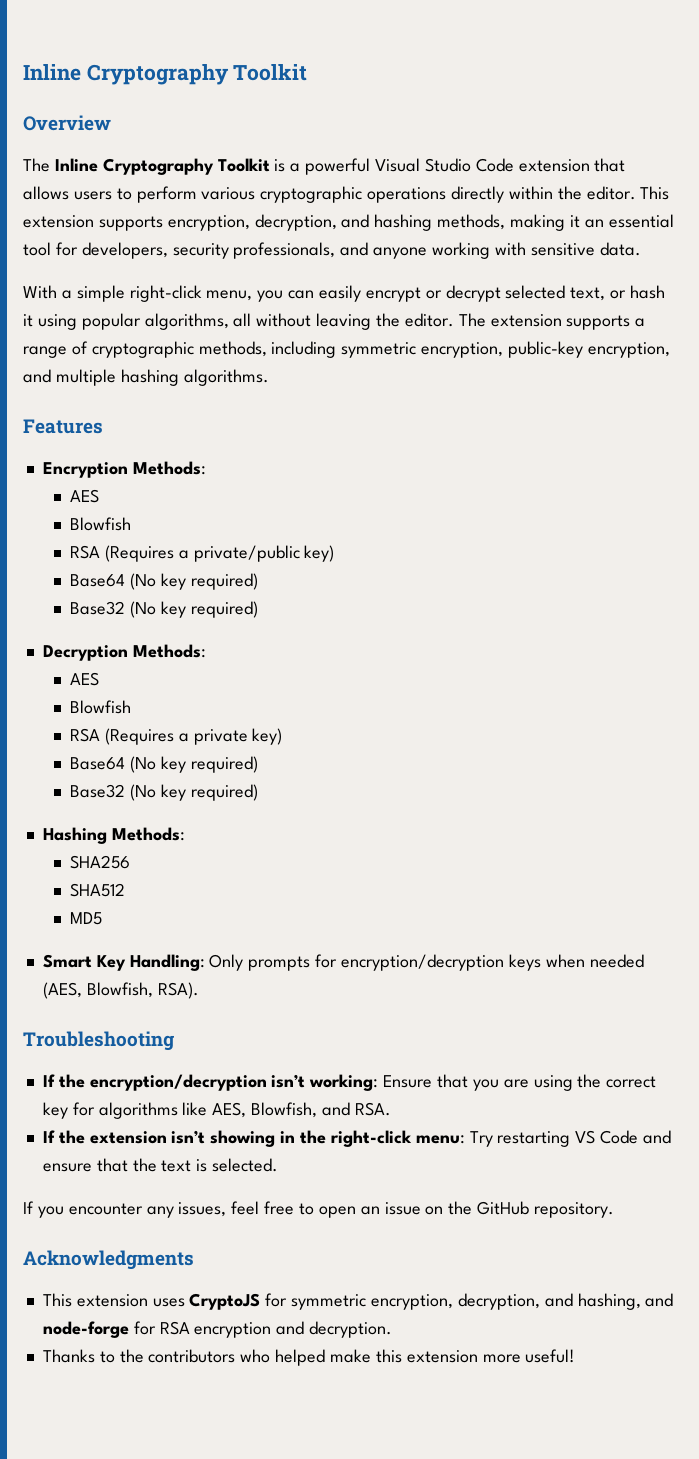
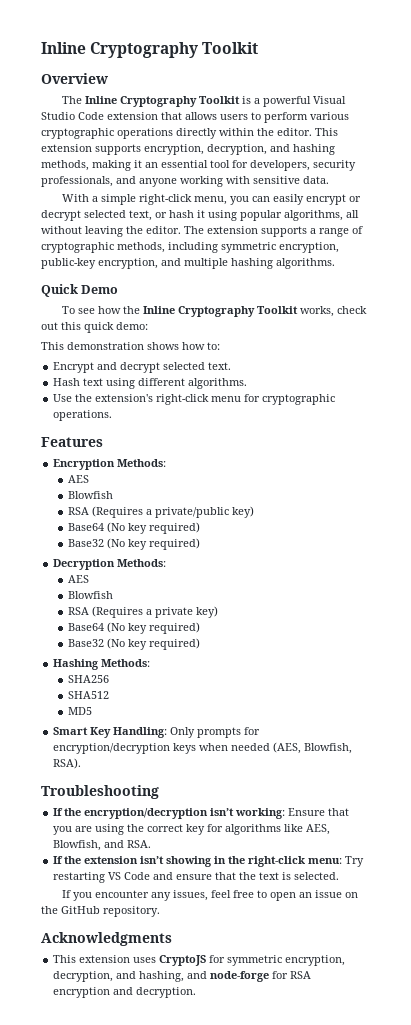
(269, 377) none -> [41,284,119,297] [61,306,367,317] [41,322,148,333] [41,342,220,350] [53,362,232,373] [53,378,248,389] [53,394,336,405] [53,410,113,421] // Quick Demo // To see how the Inline Cryptography Toolkit works, check out this quick demo: // This demonstration shows how to: // Encrypt and decrypt selected text. // Hash text using different algorithms. // Use the extension's right-click menu for cryptographic operations.
[42,1349,576,1366] // Thanks to the contributors who helped make this extension more useful! -> (197, 992) none

